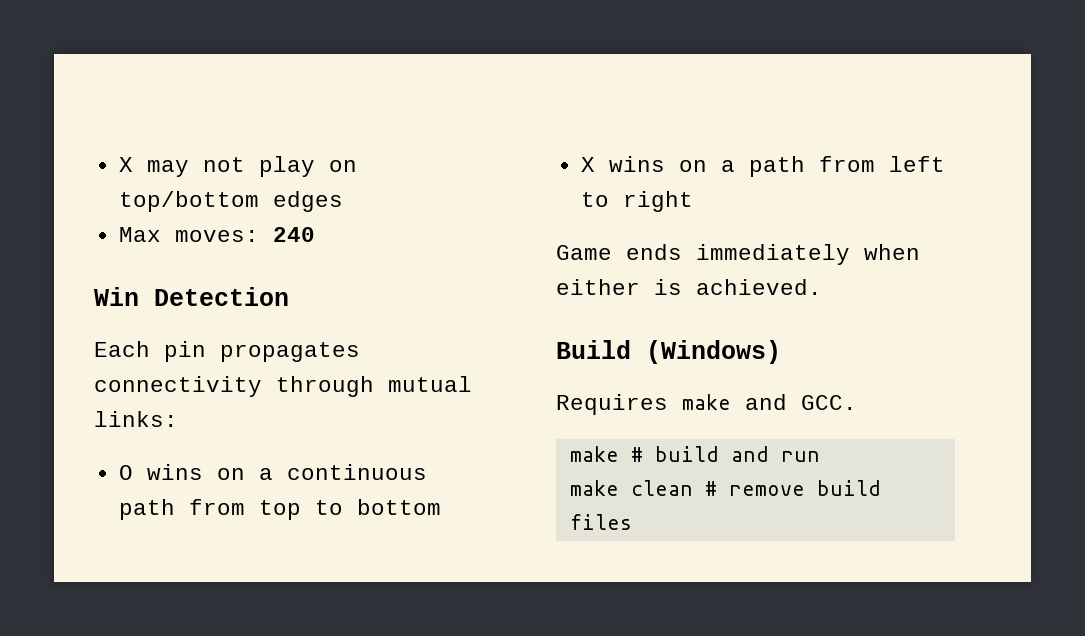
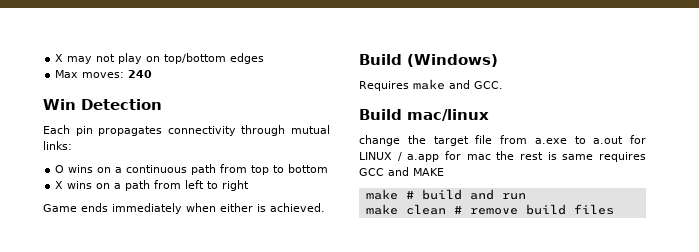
(857, 402) none -> [359,109,489,121] [359,135,646,146] [359,151,646,162] [359,167,444,176] // Build mac/linux // change the target file from a.exe to a.out for LINUX / a.app for mac the rest is same requires GCC and MAKE

